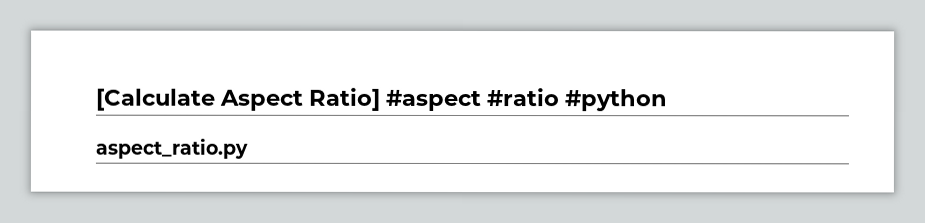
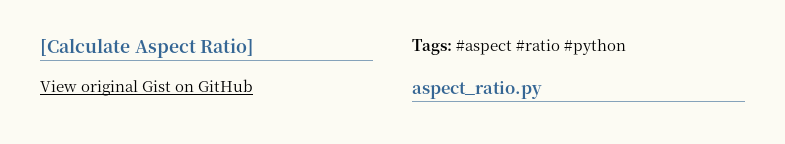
(382, 99) none -> [40,79,254,96] [412,39,452,55] // View original Gist on GitHub // Tags:

